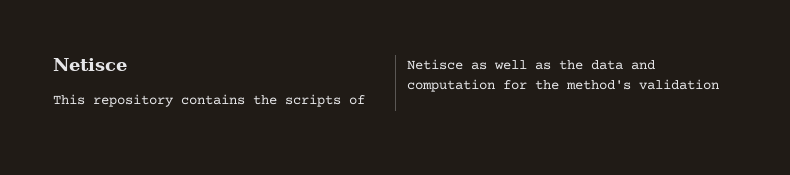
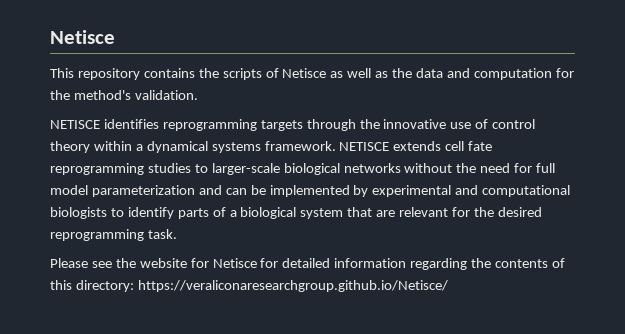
[639,79,719,90] validation -> [134,90,198,100] [50,119,536,131] [50,141,493,153] [50,163,556,175] [50,185,571,197] [50,207,542,219] [50,229,177,241] [50,258,565,270] [50,280,448,292] validation. // NETISCE identifies reprogramming targets through the innovative use of control theory within a dynamical systems framework. NETISCE extends cell fate reprogramming studies to larger-scale biological networks without the need for full model parameterization and can be implemented by experimental and computational biologists to identify parts of a biological system that are relevant for the desired reprogramming task. // Please see the website for Netisce for detailed information regarding the contents of this directory: https://veraliconaresearchgroup.github.io/Netisce/

